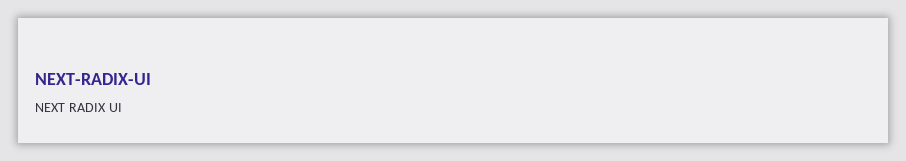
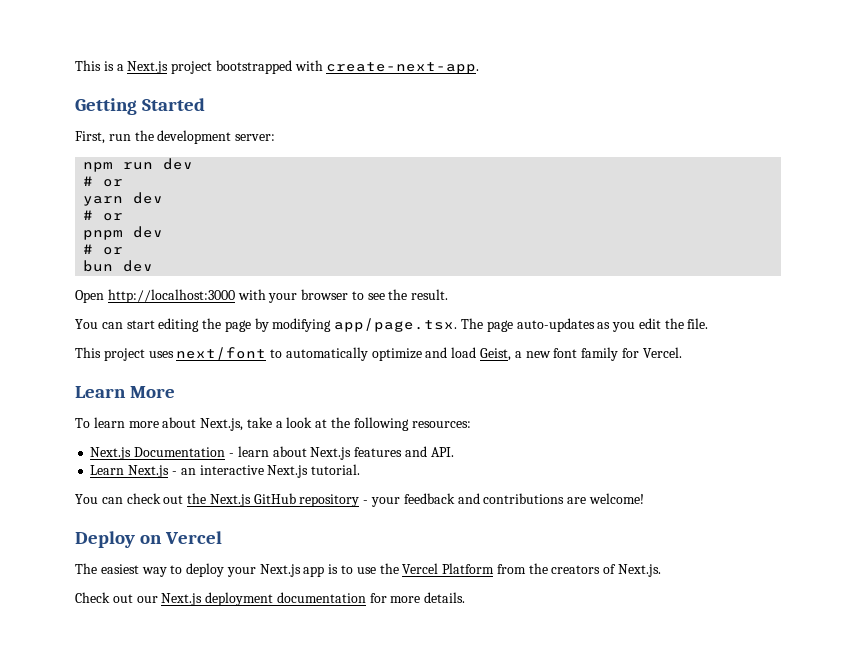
[35,73,151,85] [35,103,122,112] NEXT-RADIX-UI // NEXT RADIX UI -> [75,60,480,74] [75,98,206,115] [75,130,276,144] [83,158,194,172] [83,176,124,187] [83,192,164,206] [83,210,124,221] [83,226,164,240] [83,244,124,255] [83,260,154,272] [75,289,449,303] [75,318,709,332] [75,347,682,361] [75,386,176,398] [75,417,471,431] [90,446,454,460] [90,464,361,478] [75,493,644,507] [75,531,223,548] [75,563,662,577] [75,592,466,606] This is a Next.js project bootstrapped with create-next-app. // Getting Started // First, run the development server: // npm run dev // # or // yarn dev // # or // pnpm dev // # or // bun dev // Open http://localhost:3000 with your browser to see the result. // You can start editing the page by modifying app/page.tsx. The page auto-updates as you edit the file. // This project uses next/font to automatically optimize and load Geist, a new font family for Vercel. // Learn More // To learn more about Next.js, take a look at the following resources: // Next.js Documentation - learn about Next.js features and API. // Learn Next.js - an interactive Next.js tutorial. // You can check out the Next.js GitHub repository - your feedback and contributions are welcome! // Deploy on Vercel // The easiest way to deploy your Next.js app is to use the Vercel Platform from the creators of Next.js. // Check out our Next.js deployment documentation for more details.

